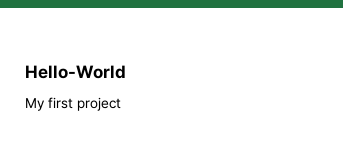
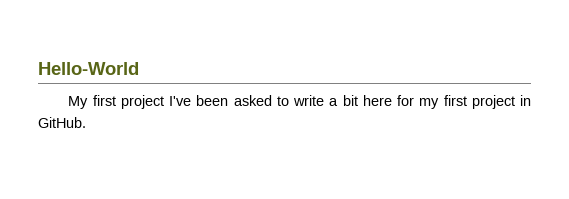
(121, 104) none -> [168,95,531,109] [38,117,86,128] I've been asked to write a bit here for my first project in GitHub.

